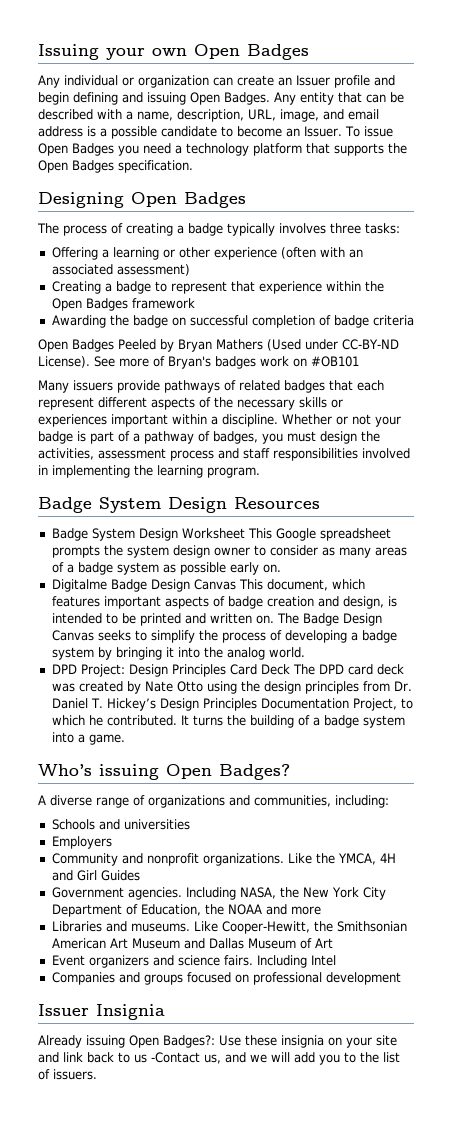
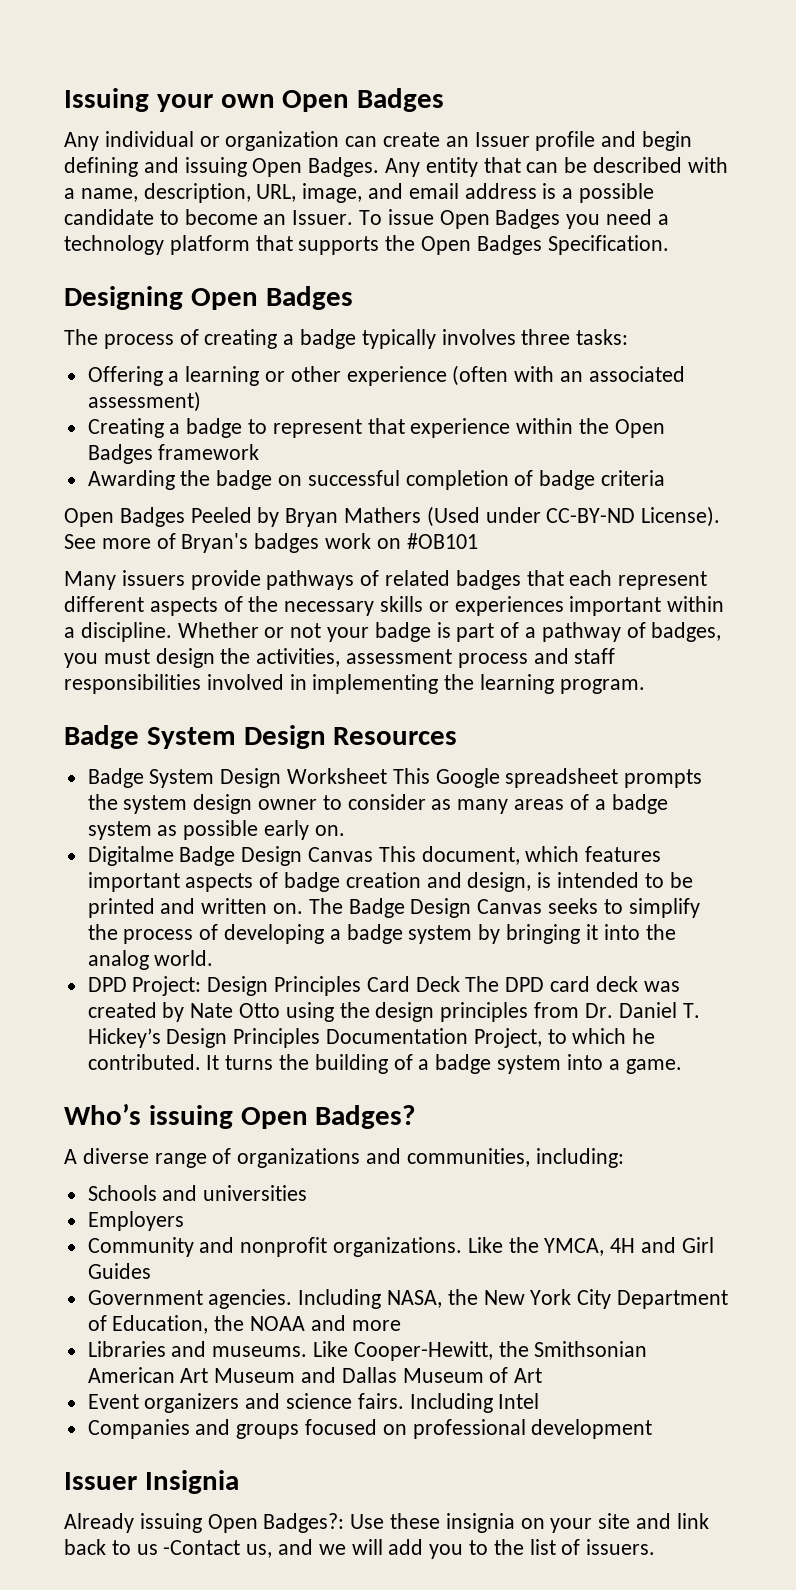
[118,160,193,173] specification. -> [547,235,669,255] Specification.

